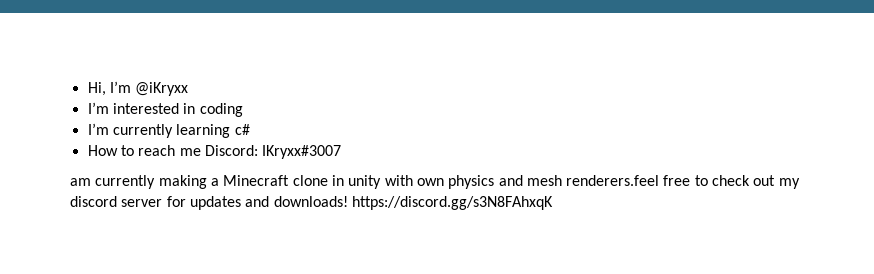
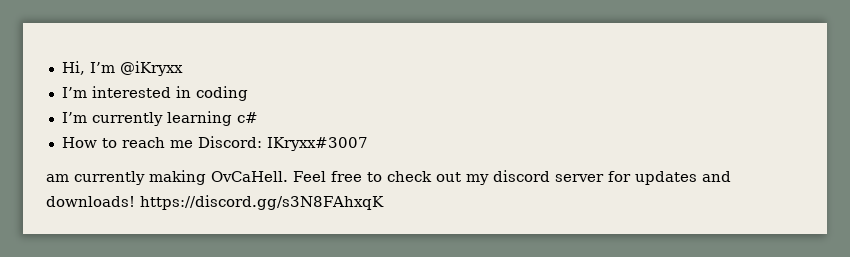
[210,175,660,189] a Minecraft clone in unity with own physics and mesh renderers.feel -> [211,171,326,182] OvCaHell. Feel

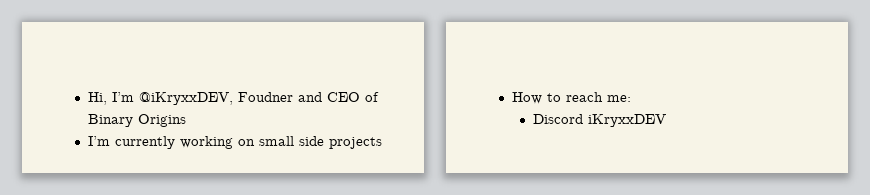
[119,61,183,76] [61,86,248,101] [61,111,258,126] [61,136,368,151] [46,170,731,185] [46,195,384,210] @iKryxx // I’m interested in coding // I’m currently learning c# // How to reach me Discord: IKryxx#3007 // am currently making OvCaHell. Feel free to check out my discord server for updates and downloads! https://discord.gg/s3N8FAhxqK -> [138,92,379,105] [87,114,186,127] [87,136,382,149] [511,92,631,104] [532,114,666,127] @iKryxxDEV, Foudner and CEO of Binary Origins // I’m currently working on small side projects // How to reach me: // Discord iKryxxDEV

